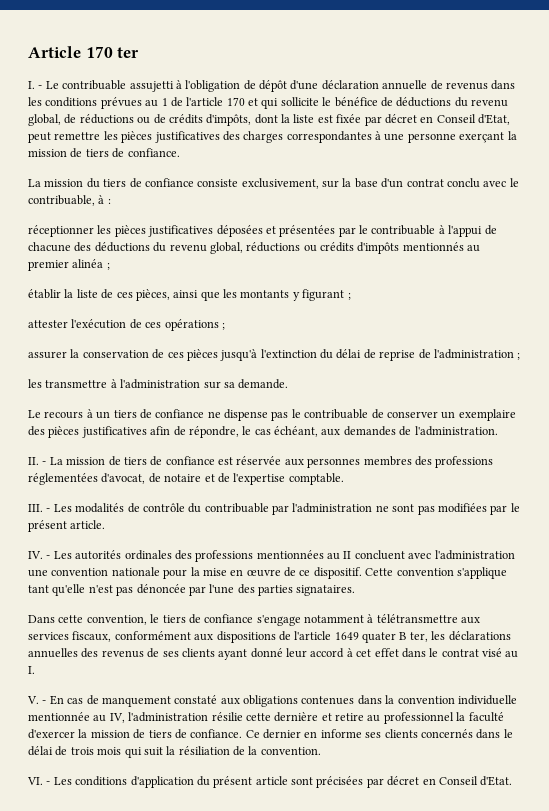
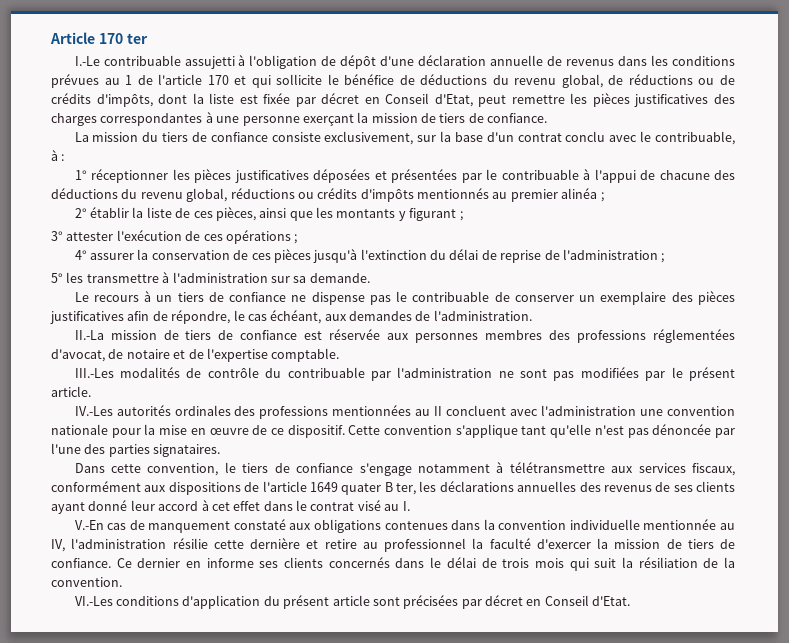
[28,81,59,89] I. - Le -> [74,56,100,66] I.-Le
(111, 201) none -> [74,170,87,180] 1°
(110, 266) none -> [74,208,87,218] 2°
(351, 296) none -> [51,231,63,241] 3°
(225, 326) none -> [74,250,87,260] 4°
(521, 356) none -> [51,273,63,283] 5°
[28,457,63,465] II. - La -> [74,330,104,340] II.-La
[28,504,72,512] III. - Les -> [74,368,114,378] III.-Les
[28,551,72,559] IV. - Les -> [74,406,113,416] IV.-Les
[27,695,64,705] V. - En -> [74,520,104,530] V.-En
[27,777,72,785] VI. - Les -> [74,596,113,606] VI.-Les

